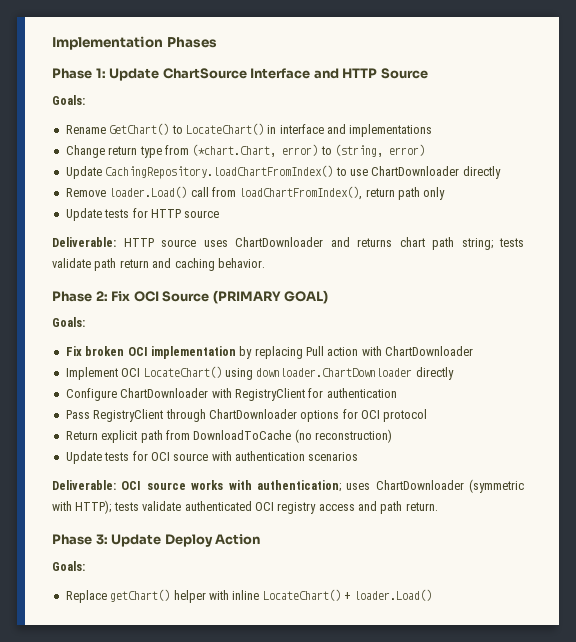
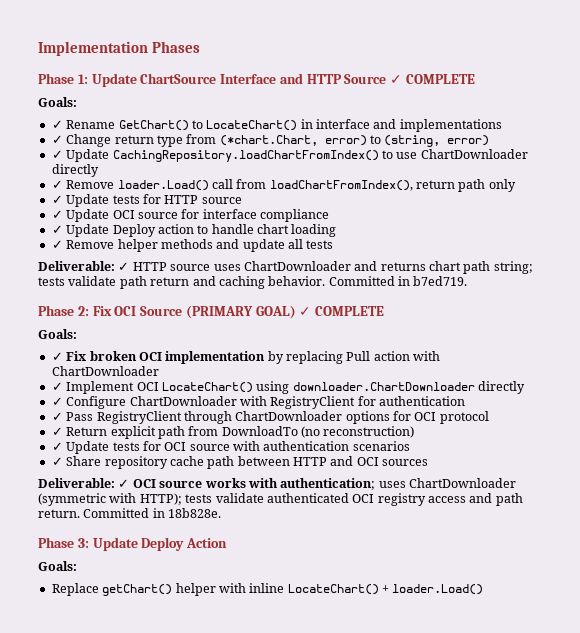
[52,95,85,105] // Goals: // -> [390,74,476,84] [38,97,77,107] [51,120,63,129] ✓ COMPLETE // Goals: // ✓
(433, 130) none -> [51,135,63,144] ✓
(425, 150) none -> [51,150,63,159] ✓
(501, 172) none -> [51,180,63,189] ✓
(446, 193) none -> [51,195,63,204] ✓
[52,237,116,247] // Deliverable: -> [51,209,329,222] [51,224,337,237] [51,239,334,252] [38,261,130,271] // ✓ Update OCI source for interface compliance // ✓ Update Deploy action to handle chart loading // ✓ Remove helper methods and update all tests // Deliverable: ✓
(265, 263) none -> [328,276,468,286] Committed in b7ed719.
[52,317,85,327] // Goals: // -> [299,306,385,316] [38,329,77,339] [51,352,63,361] ✓ COMPLETE // Goals: // ✓
(474, 351) none -> [51,382,63,391] ✓
(454, 373) none -> [51,397,63,406] ✓
(397, 393) none -> [51,412,63,421] ✓
(428, 415) none -> [51,427,63,436] ✓
[193,430,292,440] DownloadToCache -> [221,426,298,436] DownloadTo
(392, 436) none -> [51,442,63,451] ✓
[52,480,116,490] // Deliverable: -> [51,456,429,469] [38,478,130,488] // ✓ Share repository cache path between HTTP and OCI sources // Deliverable: ✓
(438, 506) none -> [83,508,222,518] Committed in 18b828e.

